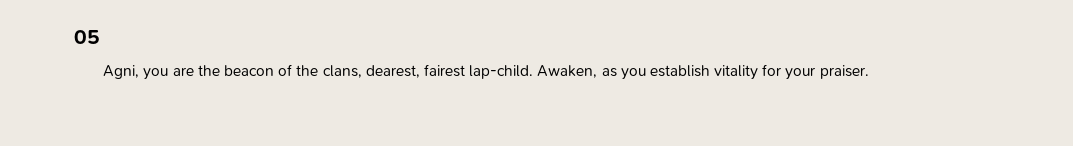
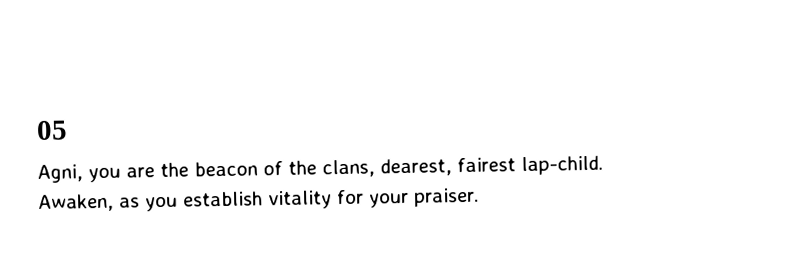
(534, 72) none -> (603, 165) //

